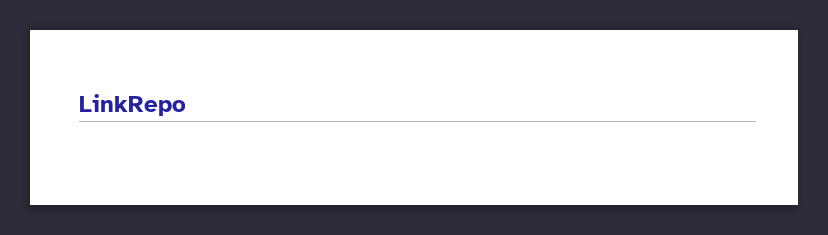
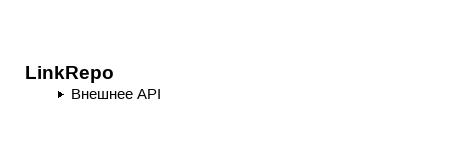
(186, 105) none -> [71,89,162,99] // Внешнее API

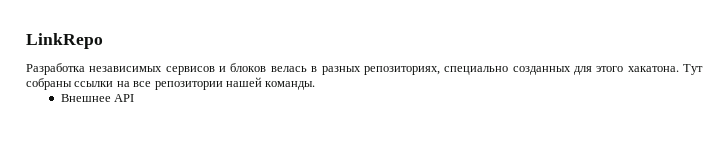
(114, 74) none -> [26,63,703,75] [26,77,316,90] // Разработка независимых сервисов и блоков велась в разных репозиториях, специально созданных для этого хакатона. Тут собраны ссылки на все репозитории нашей команды.

